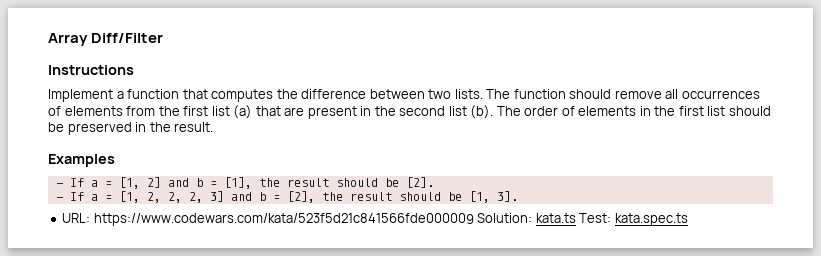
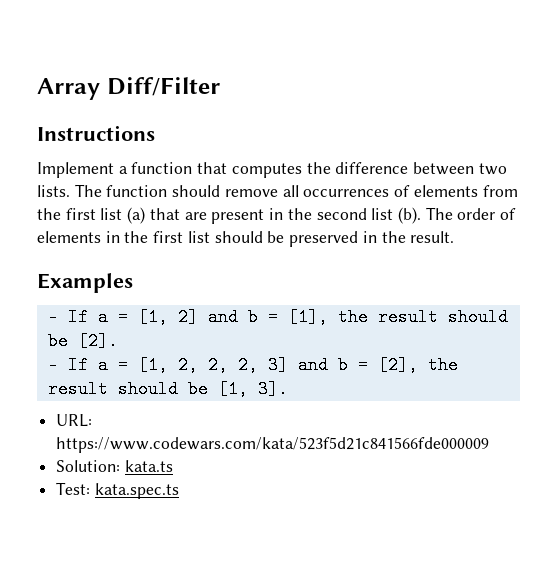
(474, 219) none -> (490, 445) //
(576, 218) none -> (173, 466) //

